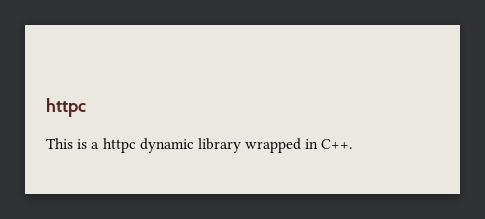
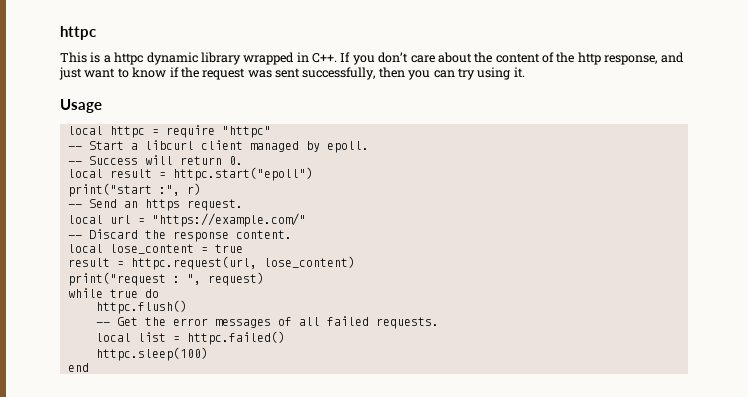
(353, 144) none -> [340,52,684,65] [59,67,525,80] [60,99,102,113] [67,125,271,138] [67,140,369,153] [67,155,243,165] [67,167,313,181] [67,183,201,197] [67,199,243,211] [67,213,306,227] [67,229,292,242] [67,244,243,254] [67,256,355,270] [67,272,264,286] [67,288,159,298] [95,300,187,314] [95,316,439,329] [95,331,285,345] [95,347,208,361] [67,363,89,372] If you don’t care about the content of the http response, and just want to know if the request was sent successfully, then you can try using it. // Usage // local httpc = require "httpc" // -- Start a libcurl client managed by epoll. // -- Success will return 0. // local result = httpc.start("epoll") // print("start :", r) // -- Send an https request. // local url = "https://example.com/" // -- Discard the response content. // local lose_content = true // result = httpc.request(url, lose_content) // print("request : ", request) // while true do // httpc.flush() // -- Get the error messages of all failed requests. // local list = httpc.failed() // httpc.sleep(100) // end

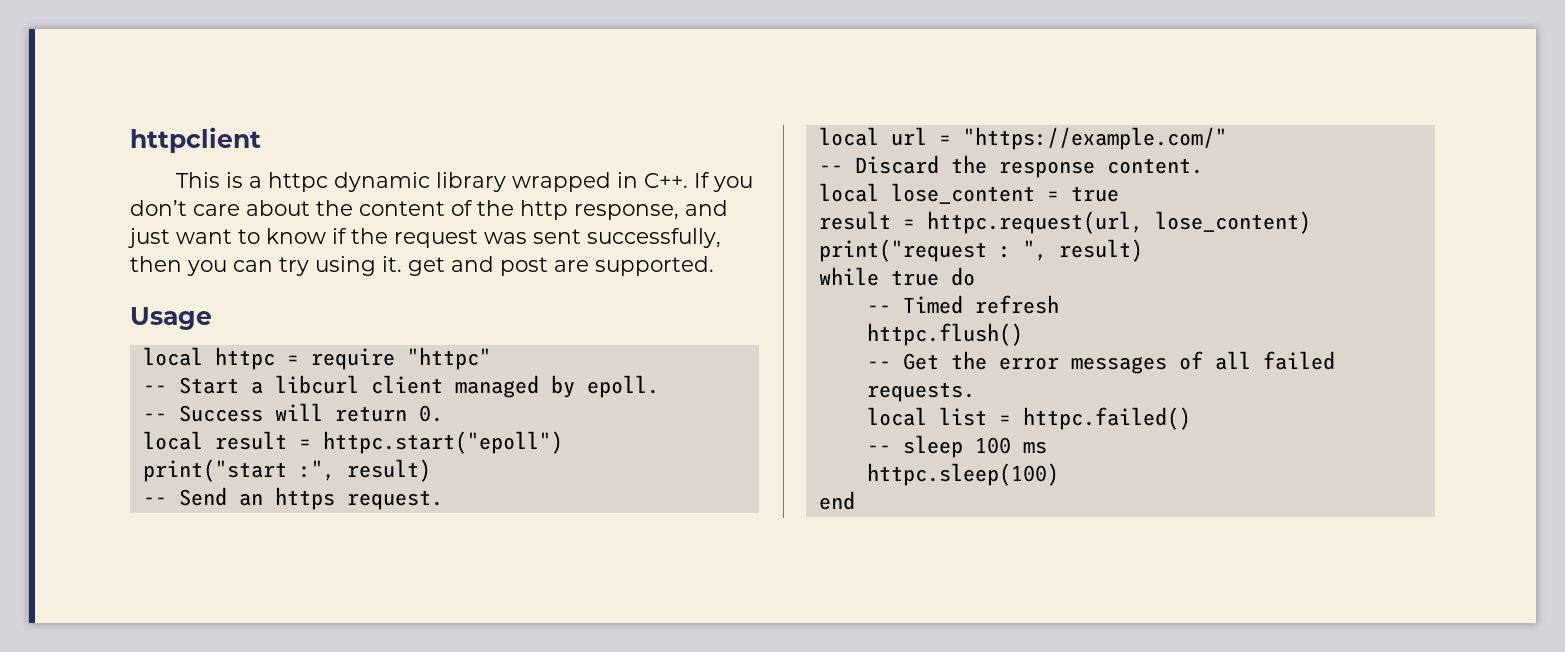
[60,26,96,40] httpc -> [130,127,261,153] httpclient
(525, 72) none -> [408,256,714,276] get and post are supported.
[186,183,201,195] r) -> [346,459,431,482] result)
[207,272,264,286] request) -> [1058,239,1143,262] result)
(159, 293) none -> [866,295,1059,314] // -- Timed refresh
(285, 338) none -> [866,435,1047,458] // -- sleep 100 ms

